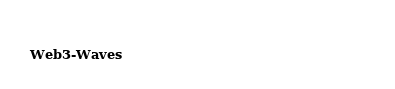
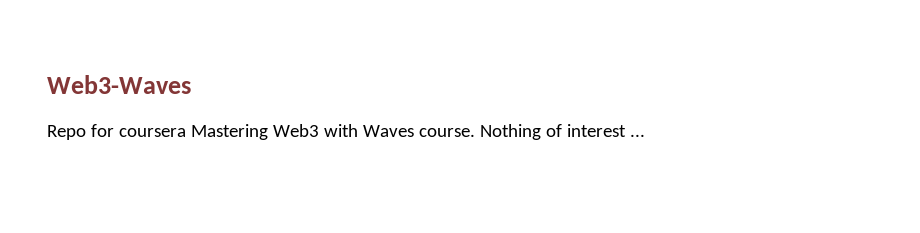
(122, 54) none -> [47,124,645,140] // Repo for coursera Mastering Web3 with Waves course. Nothing of interest ...

